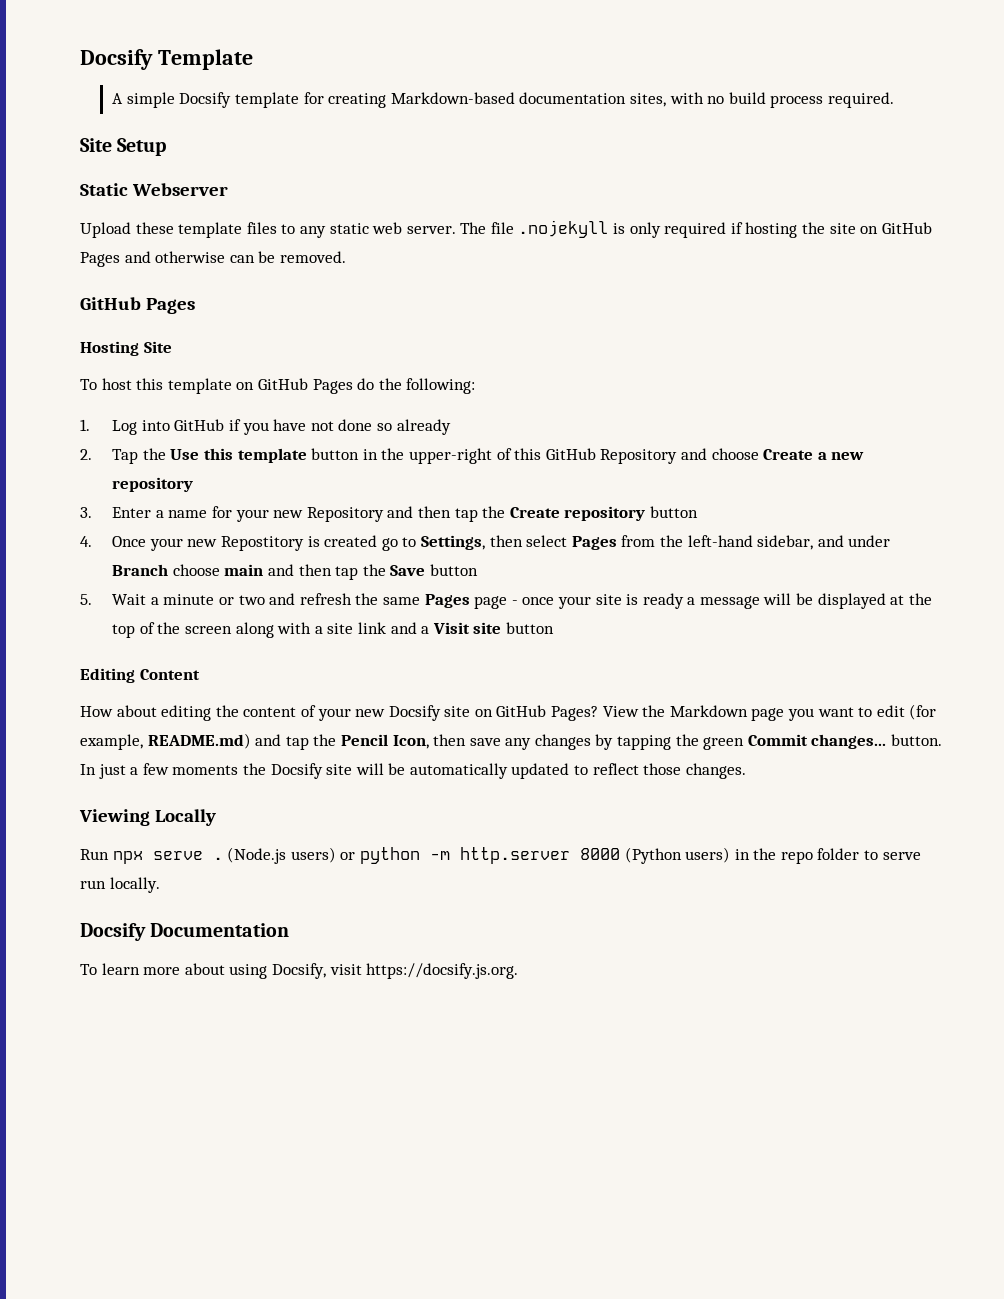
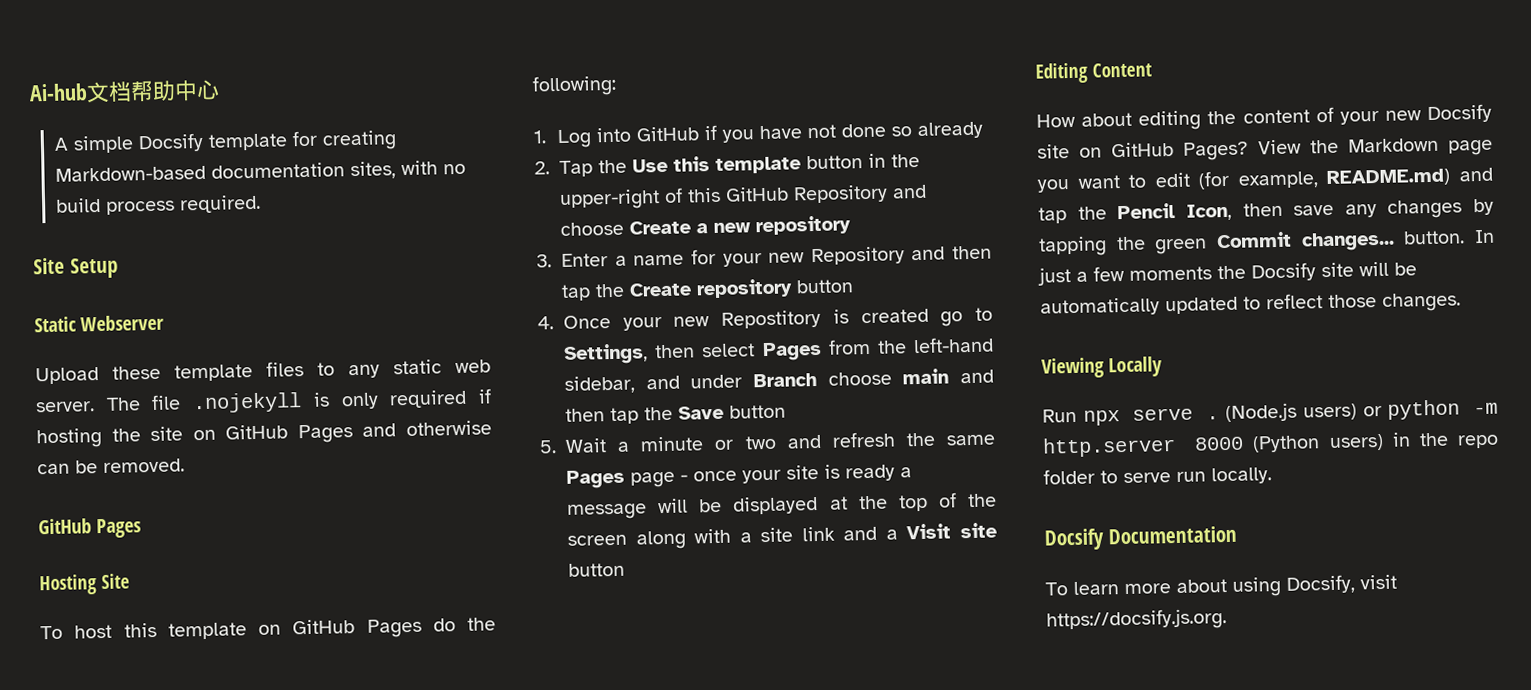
[80,49,253,70] Docsify Template -> [29,79,220,104] Ai-hub文档帮助中心

